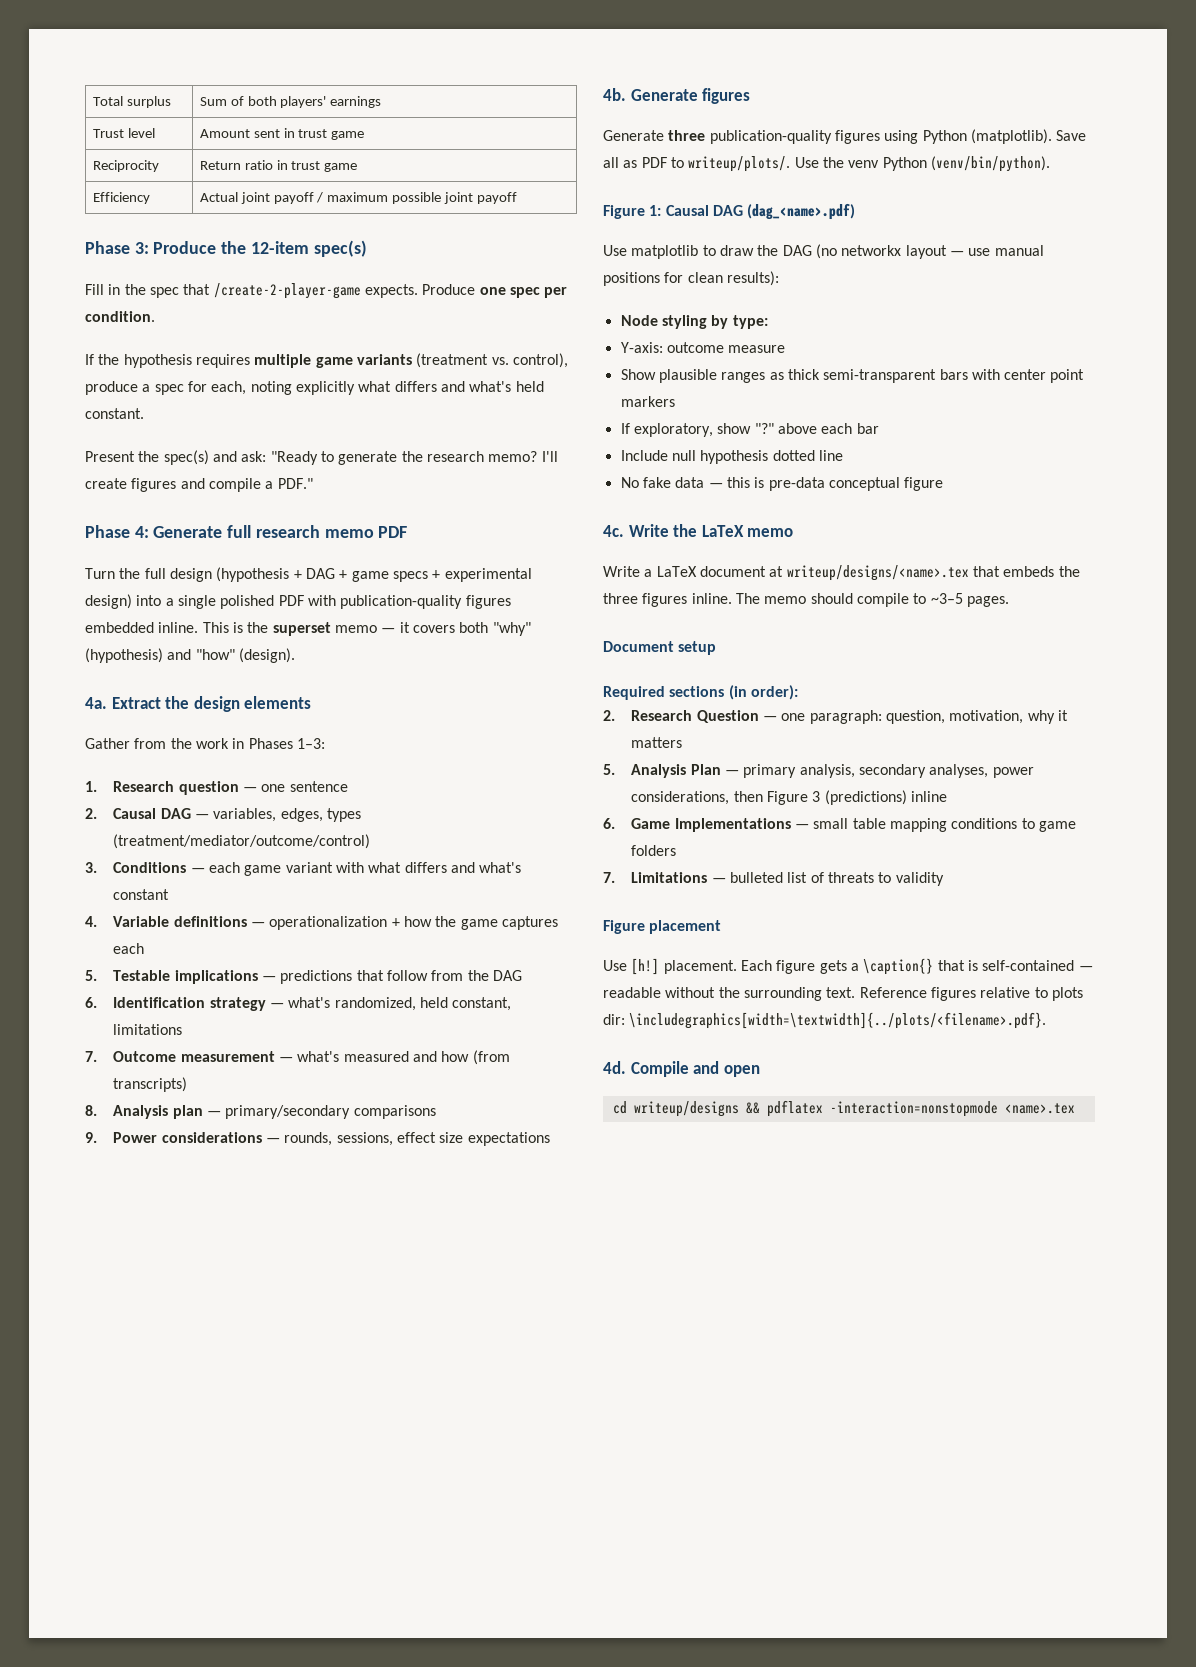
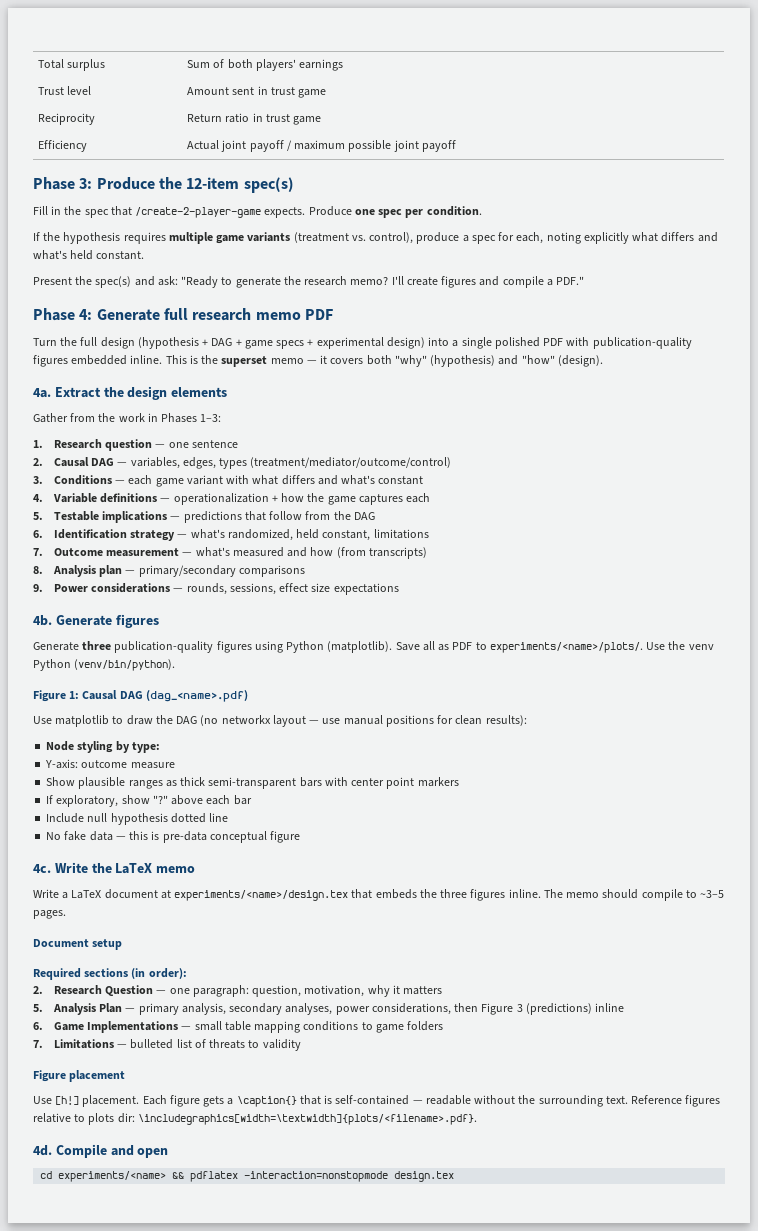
[688,156,791,172] writeup/plots/. -> [489,642,643,653] experiments/<name>/plots/.
[786,565,969,581] writeup/designs/<name>.tex -> [174,890,349,901] experiments/<name>/design.tex
[629,1012,1047,1029] \includegraphics[width=\textwidth]{../plots/<filename>.pdf}. -> [137,1114,477,1125] \includegraphics[width=\textwidth]{plots/<filename>.pdf}.
[633,1101,739,1117] writeup/designs -> [58,1171,167,1182] experiments/<name>
[1004,1103,1075,1114] <name>.tex -> [394,1171,455,1182] design.tex

